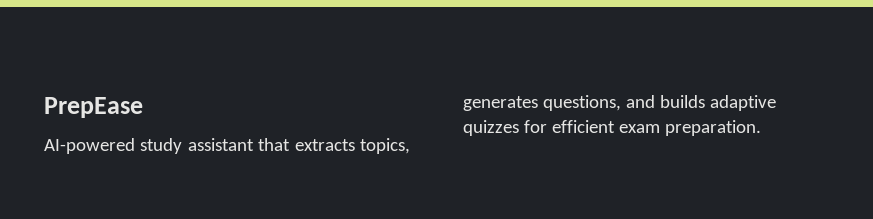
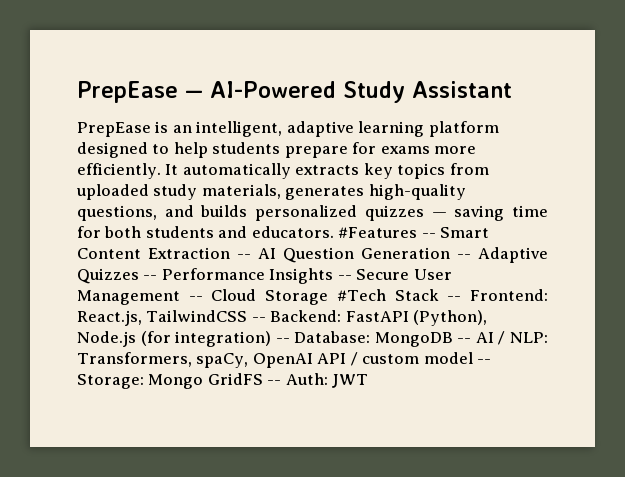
[44,97,143,118] [44,138,410,154] [463,95,776,111] [463,120,761,136] PrepEase // AI-powered study assistant that extracts topics, generates questions, and builds adaptive quizzes for efficient exam preparation. -> [77,81,512,103] [77,121,499,137] [77,142,477,158] [77,163,489,179] [76,184,466,200] [77,205,548,221] [77,226,490,238] [77,247,548,263] [77,268,452,284] [77,289,548,305] [77,310,488,326] [77,331,548,347] [77,352,492,368] [77,373,369,389] PrepEase — AI-Powered Study Assistant // PrepEase is an intelligent, adaptive learning platform designed to help students prepare for exams more efficiently. It automatically extracts key topics from uploaded study materials, generates high-quality questions, and builds personalized quizzes — saving time for both students and educators. #Features -- Smart Content Extraction -- AI Question Generation -- Adaptive Quizzes -- Performance Insights -- Secure User Management -- Cloud Storage #Tech Stack -- Frontend: React.js, TailwindCSS -- Backend: FastAPI (Python), Node.js (for integration) -- Database: MongoDB -- AI / NLP: Transformers, spaCy, OpenAI API / custom model -- Storage: Mongo GridFS -- Auth: JWT

